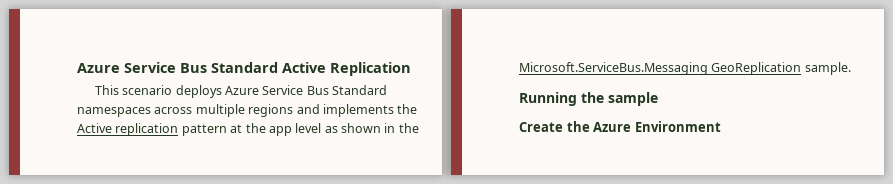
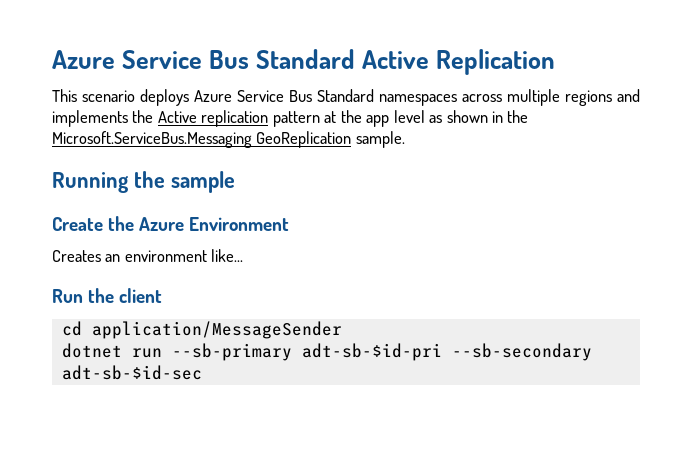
(721, 126) none -> [52,249,244,262] [52,288,163,303] [61,321,342,339] [61,343,592,361] [61,365,202,380] // Creates an environment like... // Run the client // cd application/MessageSender // dotnet run --sb-primary adt-sb-$id-pri --sb-secondary adt-sb-$id-sec

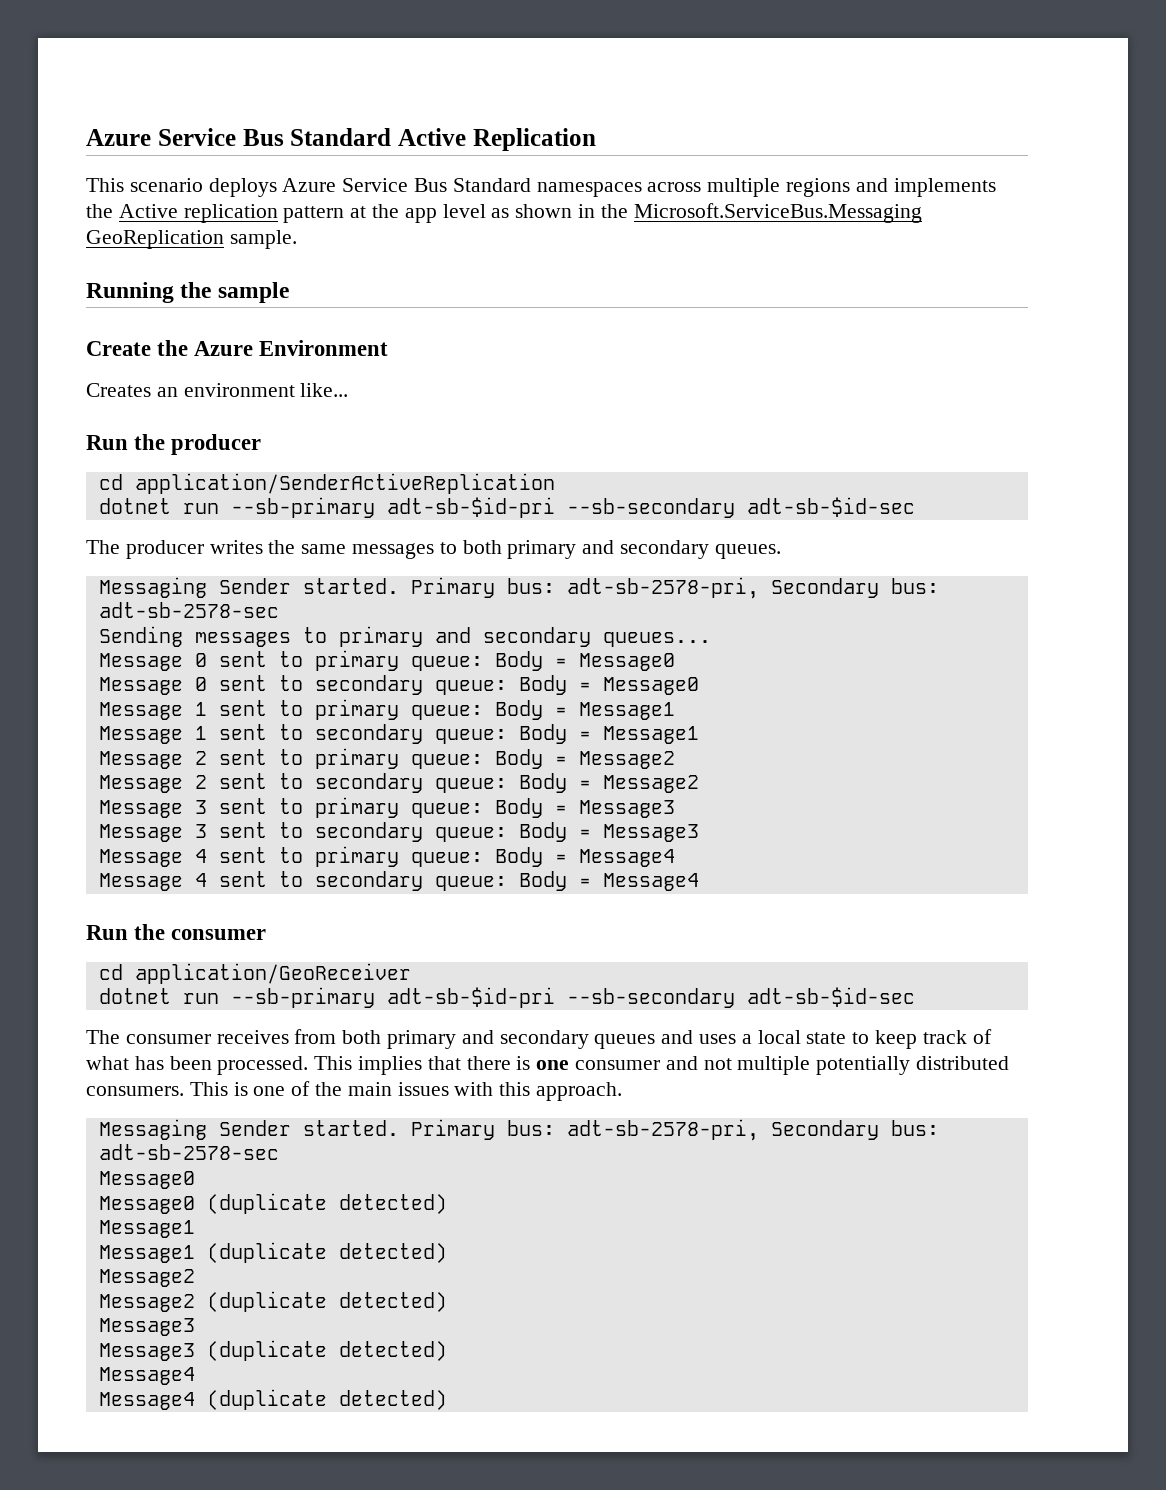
[119,288,163,303] [61,321,342,339] [61,343,592,361] [61,365,202,380] client // cd application/MessageSender // dotnet run --sb-primary adt-sb-$id-pri --sb-secondary adt-sb-$id-sec -> [171,434,262,455] [98,473,555,494] [98,497,915,518] [86,540,781,559] [98,577,939,599] [98,602,279,618] [98,626,711,647] [98,650,675,671] [98,675,699,695] [98,699,675,720] [98,724,699,744] [98,748,675,769] [98,773,699,793] [98,797,675,818] [98,822,699,842] [98,846,675,867] [98,871,699,891] [86,924,267,940] [98,963,411,984] [98,987,915,1008] [86,1029,992,1049] [86,1056,1010,1075] [86,1081,623,1101] [98,1119,939,1141] [98,1144,279,1160] [98,1171,195,1189] [98,1193,447,1214] [98,1220,195,1238] [98,1242,447,1263] [98,1269,195,1287] [98,1291,447,1312] [98,1318,195,1336] [98,1340,447,1361] [98,1367,195,1385] [98,1389,447,1410] producer // cd application/SenderActiveReplication // dotnet run --sb-primary adt-sb-$id-pri --sb-secondary adt-sb-$id-sec // The producer writes the same messages to both primary and secondary queues. // Messaging Sender started. Primary bus: adt-sb-2578-pri, Secondary bus: adt-sb-2578-sec // Sending messages to primary and secondary queues... // Message 0 sent to primary queue: Body = Message0 // Message 0 sent to secondary queue: Body = Message0 // Message 1 sent to primary queue: Body = Message1 // Message 1 sent to secondary queue: Body = Message1 // Message 2 sent to primary queue: Body = Message2 // Message 2 sent to secondary queue: Body = Message2 // Message 3 sent to primary queue: Body = Message3 // Message 3 sent to secondary queue: Body = Message3 // Message 4 sent to primary queue: Body = Message4 // Message 4 sent to secondary queue: Body = Message4 // Run the consumer // cd application/GeoReceiver // dotnet run --sb-primary adt-sb-$id-pri --sb-secondary adt-sb-$id-sec // The consumer receives from both primary and secondary queues and uses a local state to keep track of what has been processed. This implies that there is one consumer and not multiple potentially distributed consumers. This is one of the main issues with this approach. // Messaging Sender started. Primary bus: adt-sb-2578-pri, Secondary bus: adt-sb-2578-sec // Message0 // Message0 (duplicate detected) // Message1 // Message1 (duplicate detected) // Message2 // Message2 (duplicate detected) // Message3 // Message3 (duplicate detected) // Message4 // Message4 (duplicate detected)

